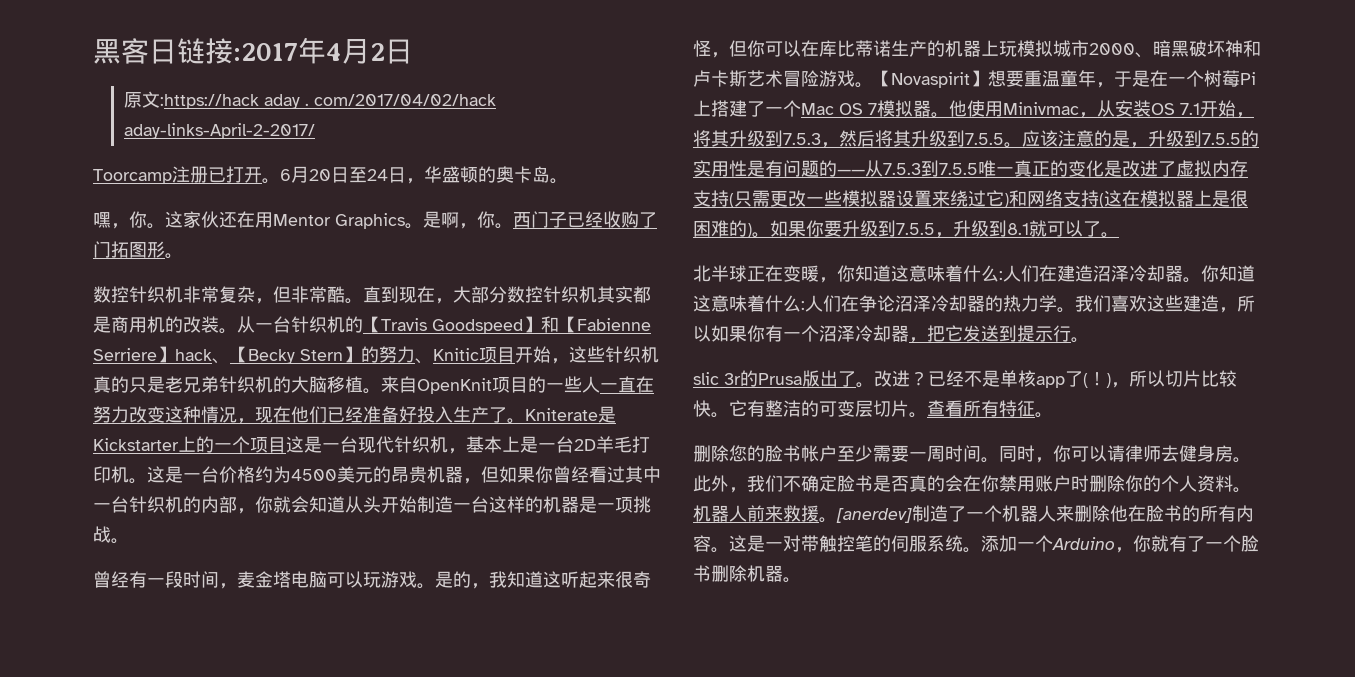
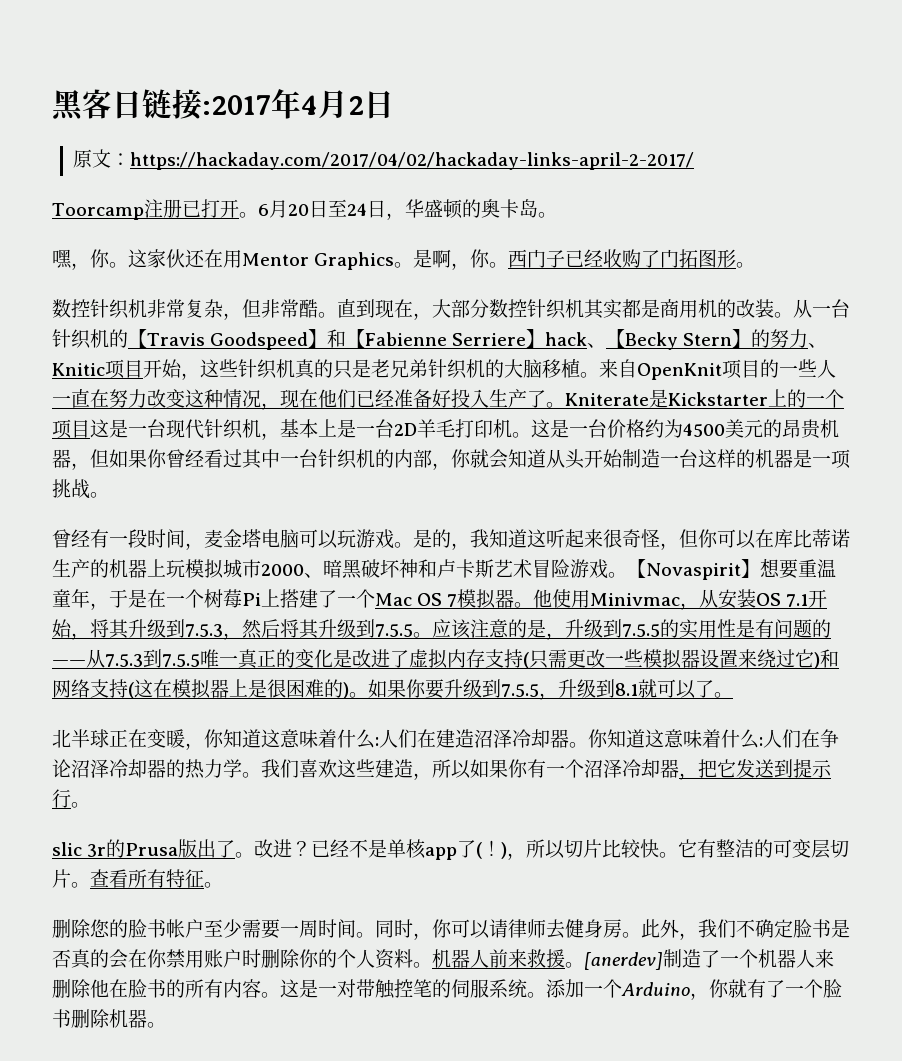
[159,94,496,109] [123,123,315,139] :https://hack aday . com/2017/04/02/hack aday-links-April-2-2017/ -> [111,152,695,170] ：https://hackaday.com/2017/04/02/hackaday-links-april-2-2017/

